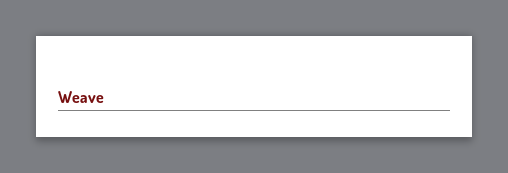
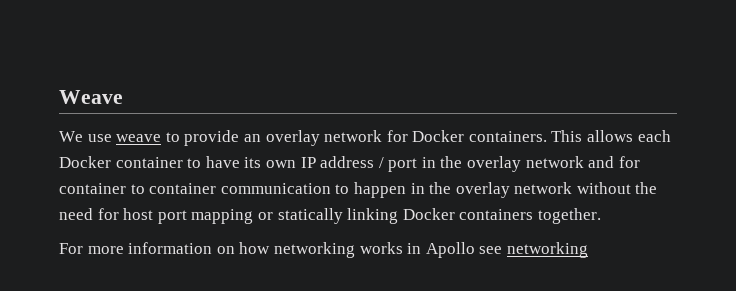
(104, 97) none -> [59,130,671,146] [59,156,640,172] [59,182,658,198] [59,208,601,224] [59,242,588,258] // We use weave to provide an overlay network for Docker containers. This allows each Docker container to have its own IP address / port in the overlay network and for container to container communication to happen in the overlay network without the need for host port mapping or statically linking Docker containers together. // For more information on how networking works in Apollo see networking

